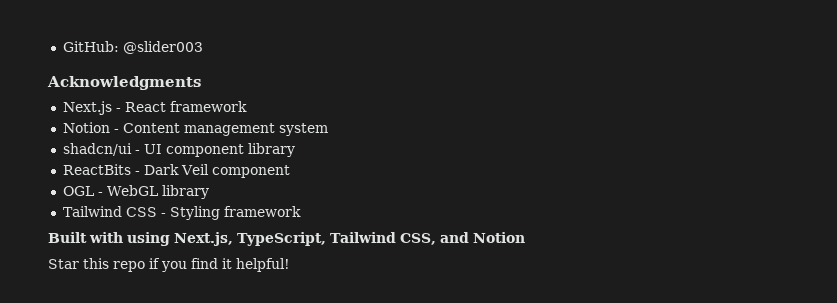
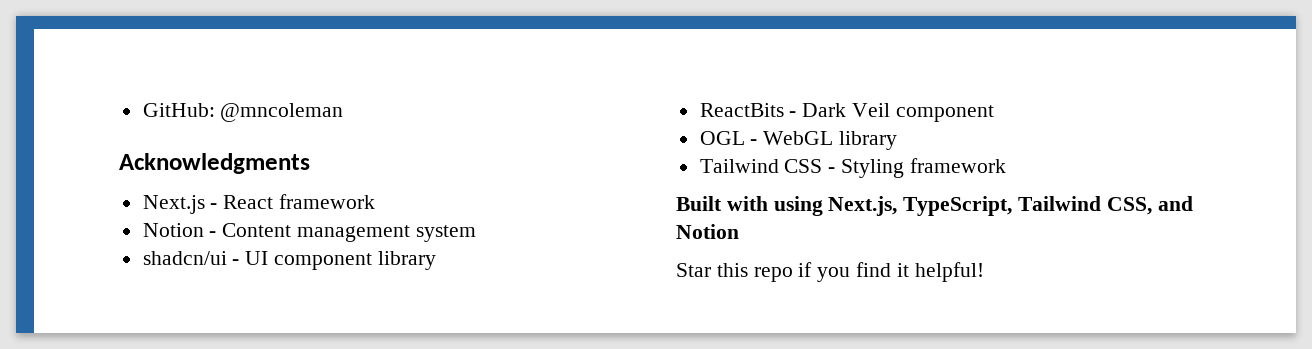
[122,41,203,54] @slider003 -> [220,103,344,122] @mncoleman

